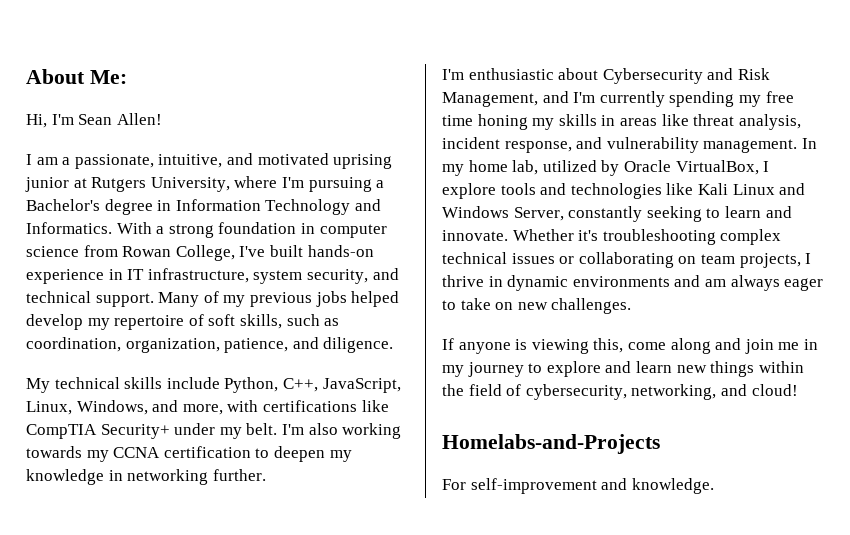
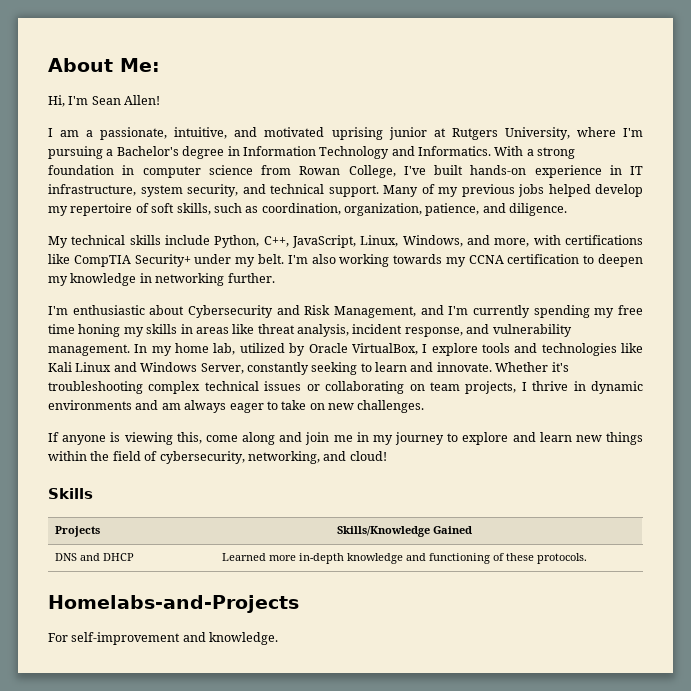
(798, 390) none -> [48,488,93,499] [54,526,100,537] [336,526,472,537] [54,553,134,561] [221,553,587,564] // Skills // Projects | Skills/Knowledge Gained // DNS and DHCP | Learned more in-depth knowledge and functioning of these protocols.

